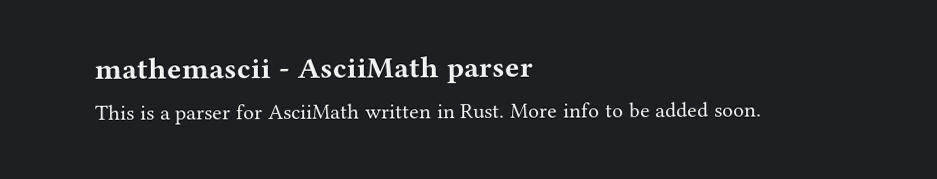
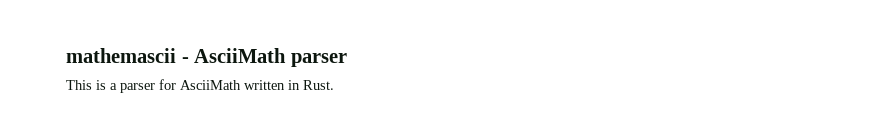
[510,101,763,119] More info to be added soon. -> (334, 85) none

